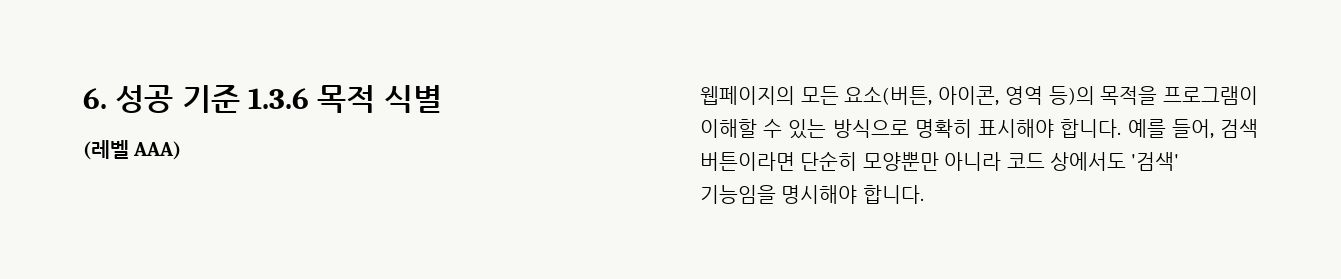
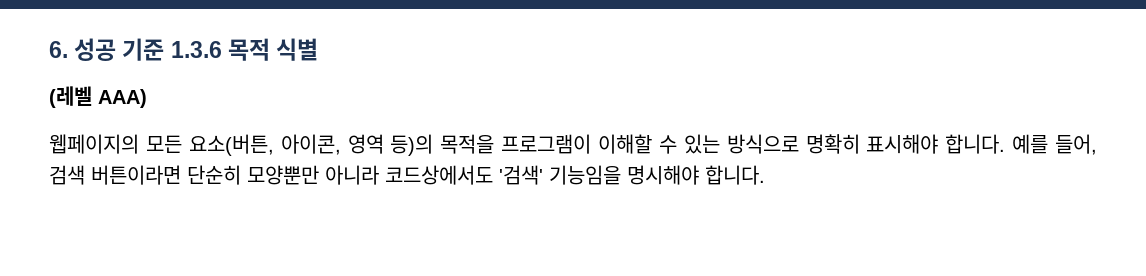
[1006,152,1126,171] 코드 상에서도 -> [385,165,493,185] 코드상에서도

